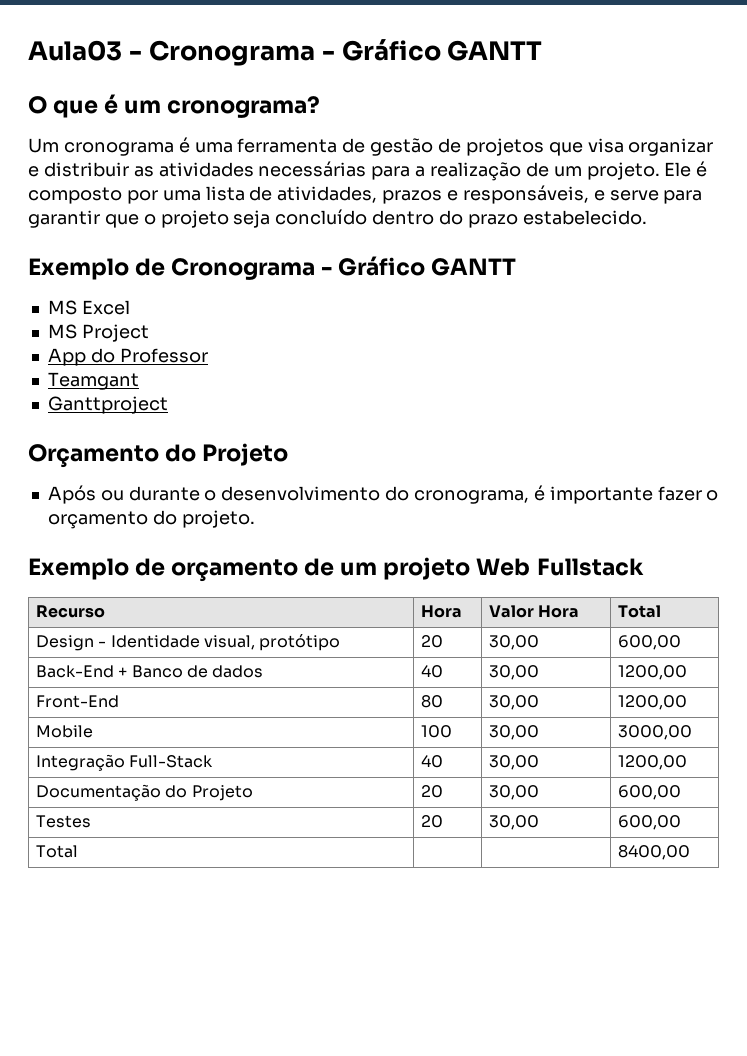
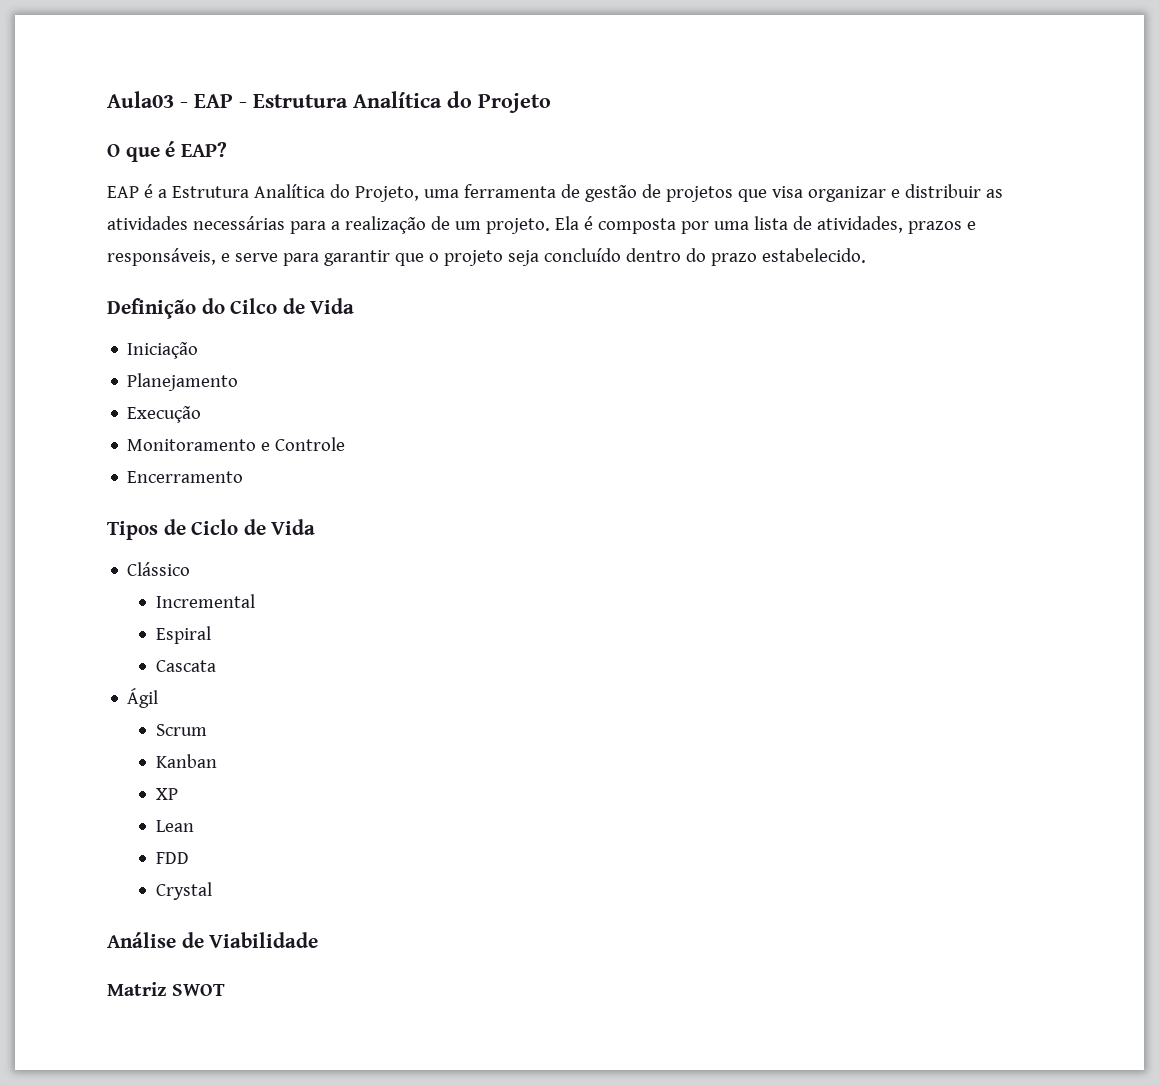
[148,39,543,66] [28,94,321,118] [28,137,190,156] Cronograma - Gráfico GANTT // O que é um cronograma? // Um cronograma é -> [194,91,551,113] [107,141,227,162] [107,184,419,202] EAP - Estrutura Analítica do Projeto // O que é EAP? // EAP é a Estrutura Analítica do Projeto,
[664,161,708,177] [28,187,122,204] Ele é composto -> [554,216,676,234] Ela é composta
[28,256,517,280] [47,300,130,315] [47,324,149,342] [47,348,208,366] [47,372,139,390] [47,396,168,414] [28,443,289,468] [47,485,719,504] [47,510,255,529] [28,557,644,582] [36,605,106,618] [421,605,463,618] [489,605,580,618] [618,605,662,618] [36,634,341,651] [421,635,444,648] [489,635,540,650] [618,635,682,650] [36,665,264,678] [421,665,444,678] [489,665,540,680] [618,665,688,680] [36,695,120,708] [421,695,444,708] [489,695,540,710] [618,695,688,710] [36,725,94,738] [421,725,453,738] [489,725,540,740] [618,725,693,740] [36,754,214,771] [421,755,444,768] [489,755,540,770] [618,755,688,770] [36,784,253,801] [421,785,444,798] [489,785,540,800] [618,785,682,800] [36,815,92,828] [421,815,444,828] [489,815,540,830] [618,815,682,830] [36,845,79,858] [618,845,691,860] Exemplo de Cronograma - Gráfico GANTT // MS Excel // MS Project // App do Professor // Teamgant // Ganttproject // Orçamento do Projeto // Após ou durante o desenvolvimento do cronograma, é importante fazer o orçamento do projeto. // Exemplo de orçamento de um projeto Web Fullstack // Recurso | Hora | Valor Hora | Total // Design - Identidade visual, protótipo | 20 | 30,00 | 600,00 // Back-End + Banco de dados | 40 | 30,00 | 1200,00 // Front-End | 80 | 30,00 | 1200,00 // Mobile | 100 | 30,00 | 3000,00 // Integração Full-Stack | 40 | 30,00 | 1200,00 // Documentação do Projeto | 20 | 30,00 | 600,00 // Testes | 20 | 30,00 | 600,00 // Total | | | 8400,00 -> [107,298,355,319] [127,342,199,359] [127,373,239,391] [127,406,202,423] [127,437,346,451] [127,471,244,483] [107,519,316,540] [127,562,191,576] [155,594,255,608] [155,626,211,644] [155,660,216,672] [127,688,159,708] [155,724,207,736] [155,754,217,768] [155,788,178,800] [155,820,194,832] [155,852,189,864] [155,882,212,900] [107,932,319,948] [107,982,226,996] Definição do Cilco de Vida // Iniciação // Planejamento // Execução // Monitoramento e Controle // Encerramento // Tipos de Ciclo de Vida // Clássico // Incremental // Espiral // Cascata // Ágil // Scrum // Kanban // XP // Lean // FDD // Crystal // Análise de Viabilidade // Matriz SWOT

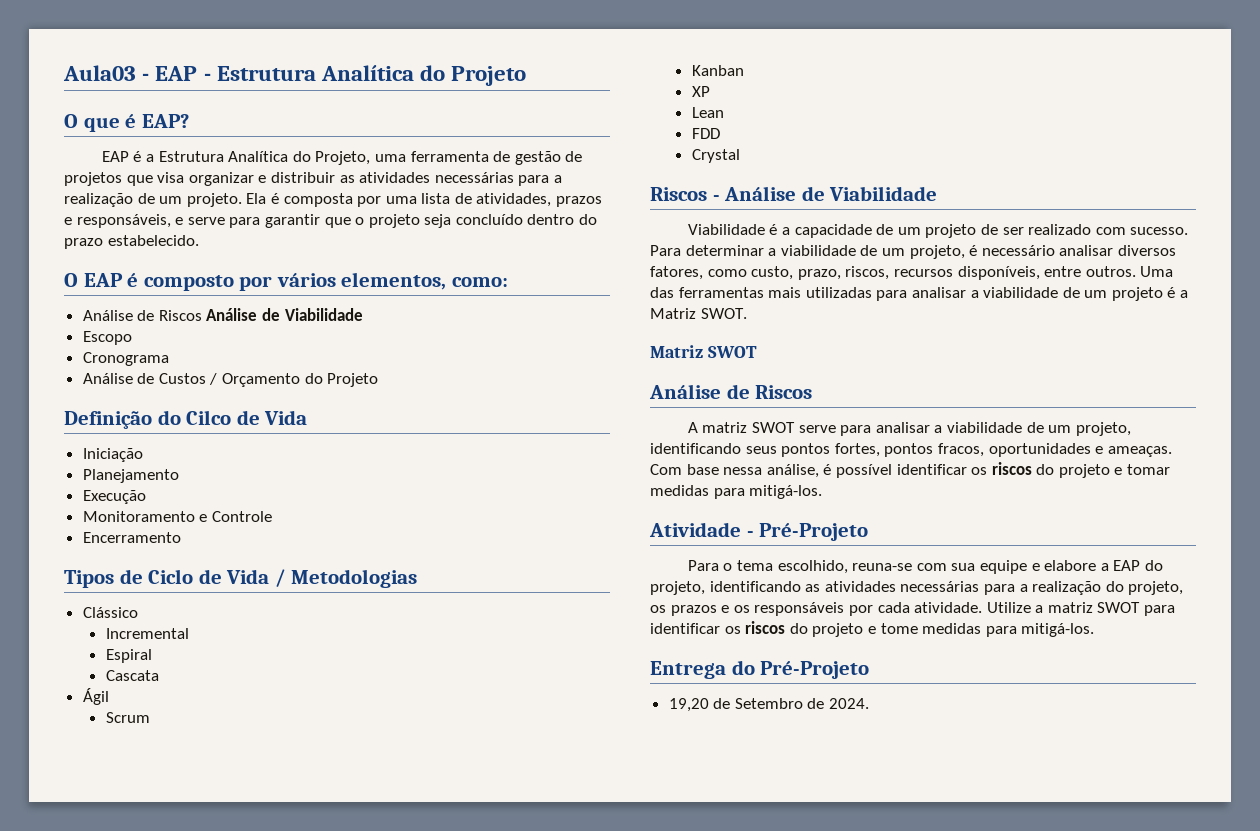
(866, 255) none -> [64,272,508,291] [82,308,363,321] [82,331,132,345] [82,352,169,366] [82,373,379,387] // O EAP é composto por vários elementos, como: // Análise de Riscos Análise de Viabilidade // Escopo // Cronograma // Análise de Custos / Orçamento do Projeto
(316, 527) none -> [274,569,418,588] / Metodologias
[107,932,319,948] [107,982,226,996] Análise de Viabilidade // Matriz SWOT -> [650,186,938,201] [687,224,1189,238] [650,245,1176,259] [650,266,1174,280] [650,287,1189,301] [650,308,747,319] [650,345,757,358] [649,384,813,399] [687,422,1131,436] [650,443,1172,457] [650,462,1171,478] [650,485,823,499] [649,522,869,541] [687,560,1163,574] [650,581,1184,595] [650,602,1176,616] [650,621,1095,637] [650,660,870,679] [668,698,870,712] Riscos - Análise de Viabilidade // Viabilidade é a capacidade de um projeto de ser realizado com sucesso. Para determinar a viabilidade de um projeto, é necessário analisar diversos fatores, como custo, prazo, riscos, recursos disponíveis, entre outros. Uma das ferramentas mais utilizadas para analisar a viabilidade de um projeto é a Matriz SWOT. // Matriz SWOT // Análise de Riscos // A matriz SWOT serve para analisar a viabilidade de um projeto, identificando seus pontos fortes, pontos fracos, oportunidades e ameaças. Com base nessa análise, é possível identificar os riscos do projeto e tomar medidas para mitigá-los. // Atividade - Pré-Projeto // Para o tema escolhido, reuna-se com sua equipe e elabore a EAP do projeto, identificando as atividades necessárias para a realização do projeto, os prazos e os responsáveis por cada atividade. Utilize a matriz SWOT para identificar os riscos do projeto e tome medidas para mitigá-los. // Entrega do Pré-Projeto // 19,20 de Setembro de 2024.

